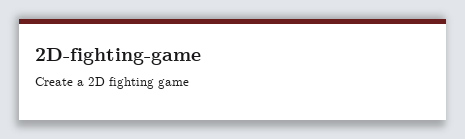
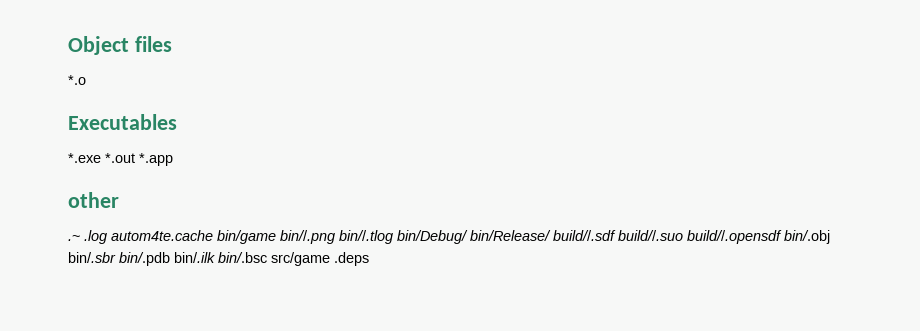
[35,48,201,65] [35,77,189,89] 2D-fighting-game // Create a 2D fighting game -> [68,36,172,55] [68,75,86,85] [68,114,177,130] [68,153,173,166] [68,192,119,208] [68,230,830,244] [68,252,369,266] Object files // *.o // Executables // *.exe *.out *.app // other // .~ .log autom4te.cache bin/game bin//.png bin//.tlog bin/Debug/ bin/Release/ build//.sdf build//.suo build//.opensdf bin/.obj bin/.sbr bin/.pdb bin/.ilk bin/.bsc src/game .deps

